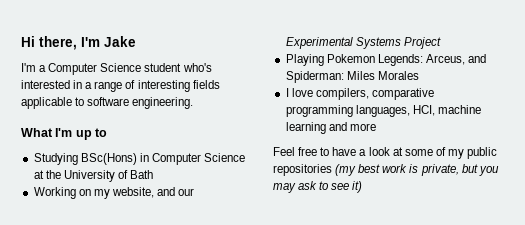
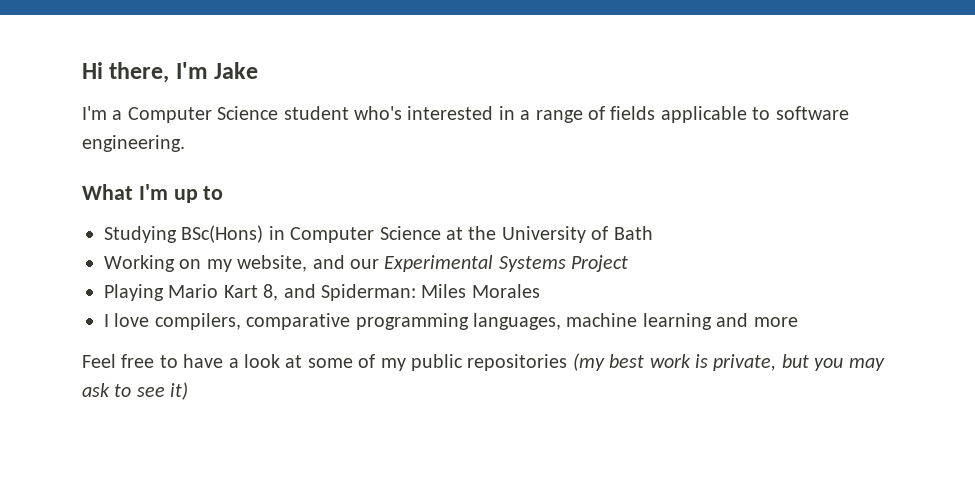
[137,80,190,92] interesting -> (605, 113) none
[326,54,465,66] Pokemon Legends: Arceus, -> [168,284,279,301] Mario Kart 8,
[412,105,435,116] HCI, -> (561, 321) none

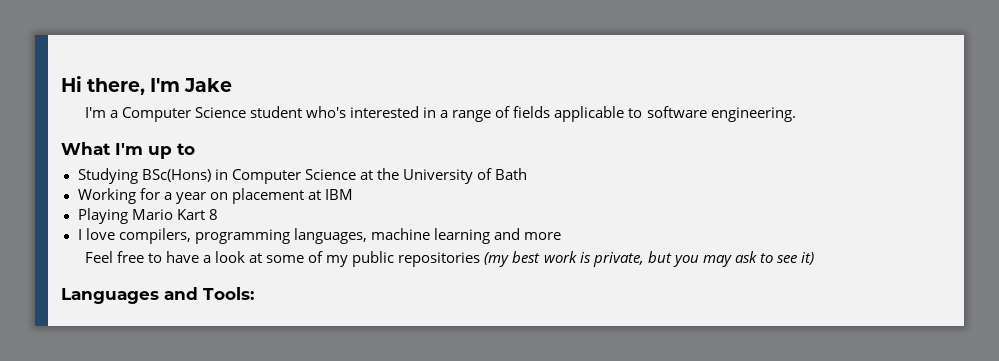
[179,255,629,272] [104,284,540,301] on my website, and our Experimental Systems Project // Playing Mario Kart 8, and Spiderman: Miles Morales -> [139,188,353,204] [77,208,218,224] for a year on placement at IBM // Playing Mario Kart 8
[246,313,351,330] comparative -> (191, 236) none
(189, 391) none -> [61,287,254,304] // Languages and Tools:

